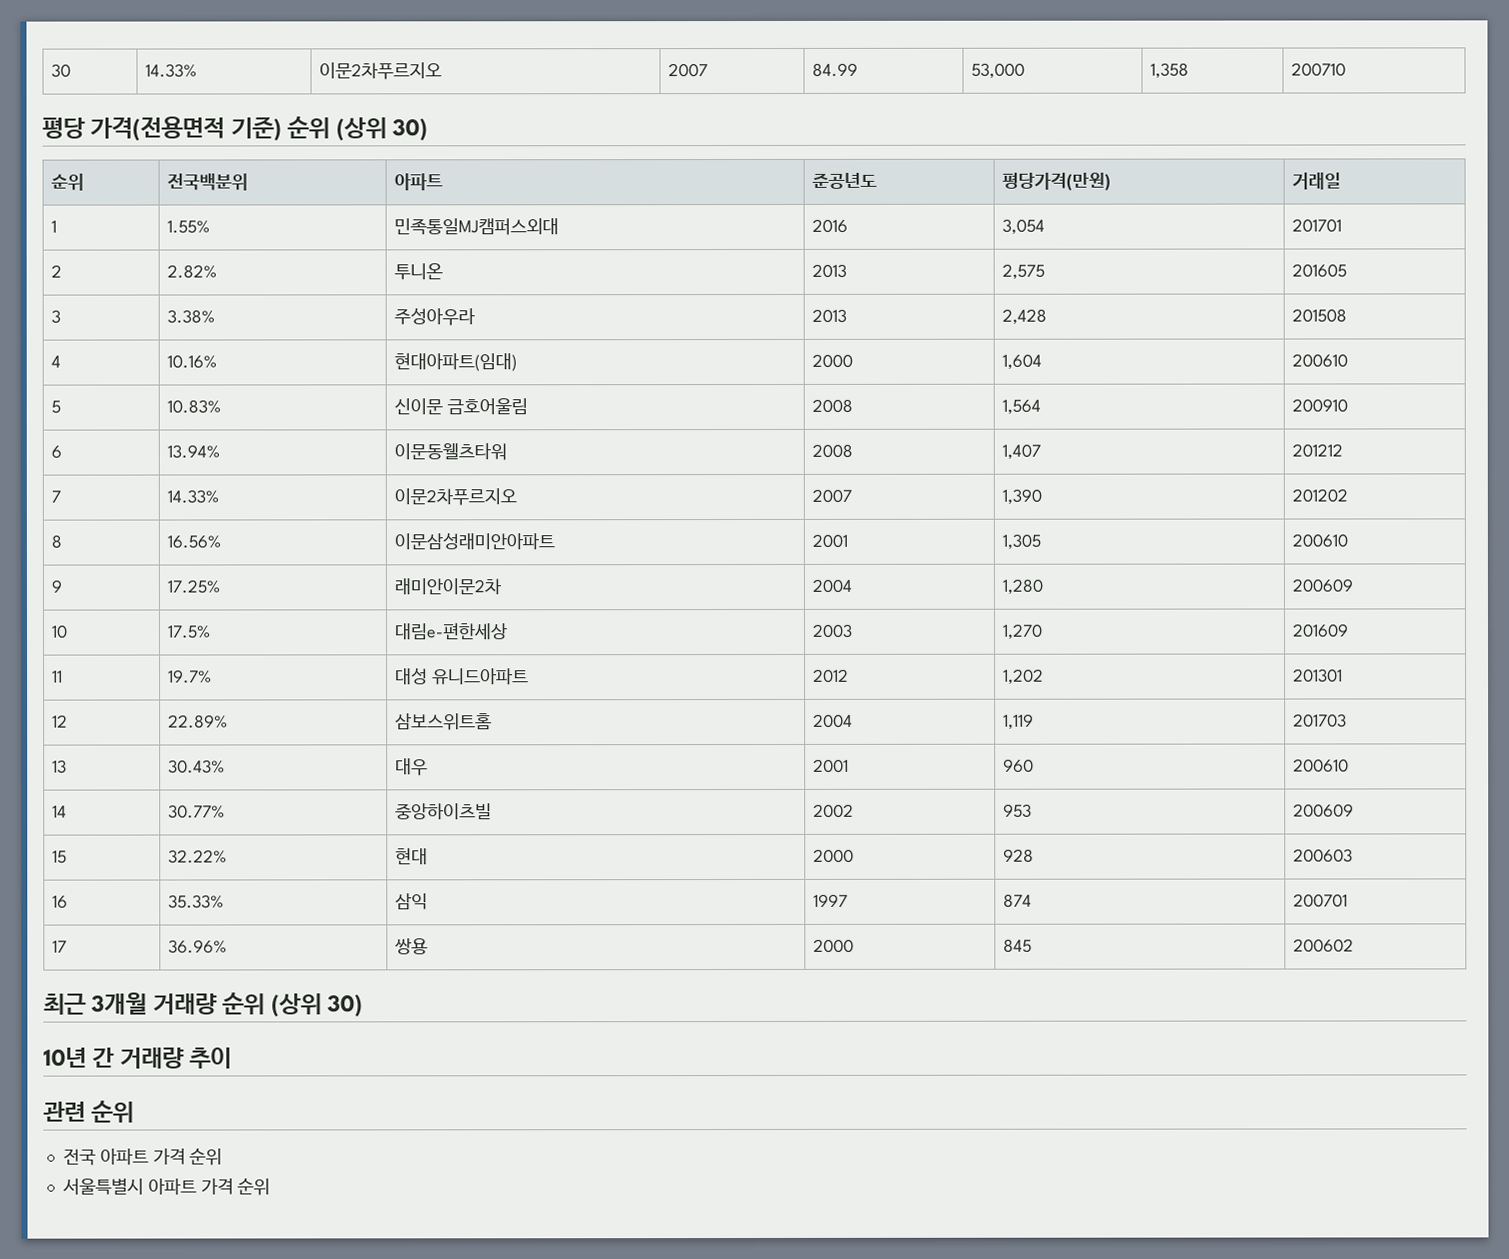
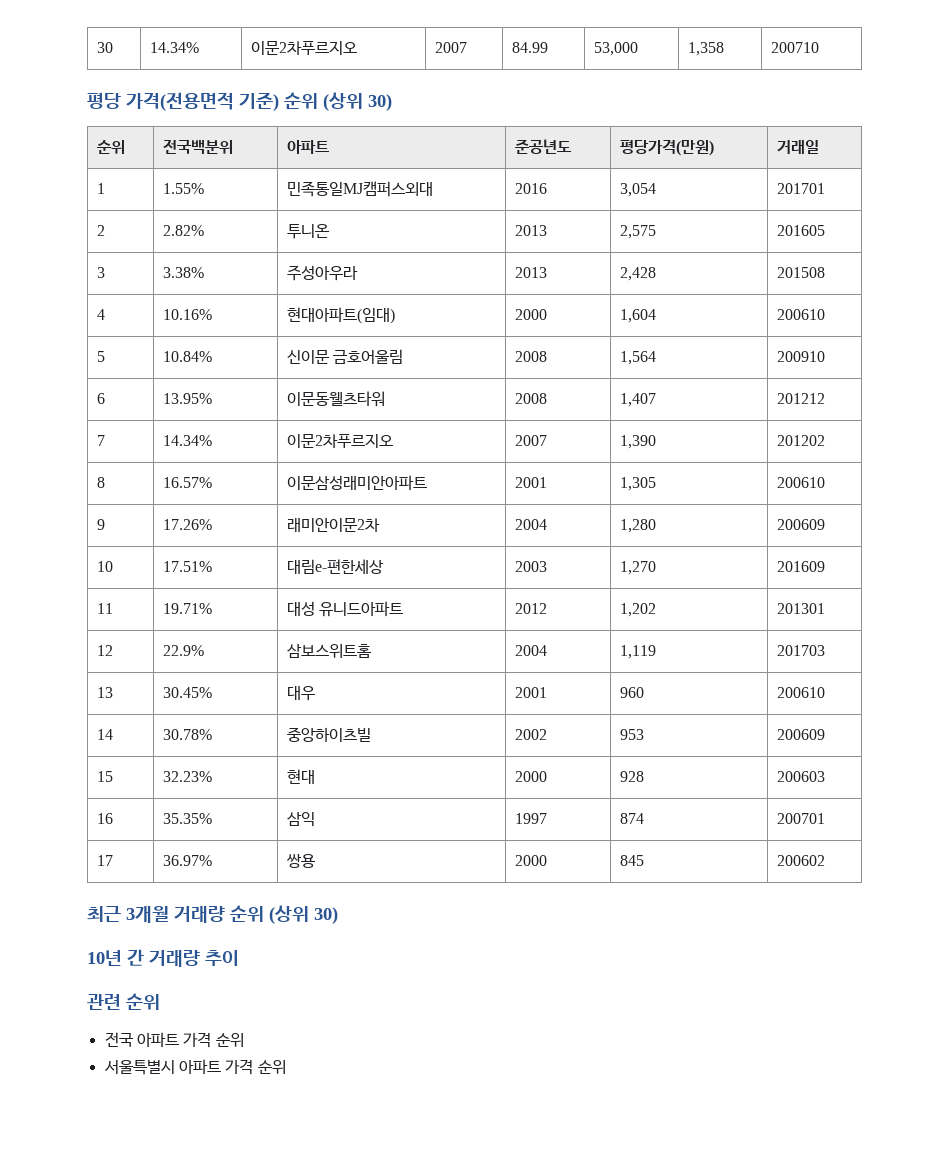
[145,63,198,78] 14.33% -> [149,42,199,53] 14.34%
[167,399,222,414] 10.83% -> [162,351,212,362] 10.84%
[167,444,221,459] 13.94% -> [162,393,212,404] 13.95%
[167,489,220,504] 14.33% -> [162,435,212,446] 14.34%
[167,535,222,549] 16.56% -> [162,477,212,488] 16.57%
[167,579,221,594] 17.25% -> [162,519,212,530] 17.26%
[167,625,212,639] 17.5% -> [162,561,212,572] 17.51%
[168,669,213,684] 19.7% -> [162,603,212,614] 19.71%
[168,714,229,729] 22.89% -> [162,645,204,656] 22.9%
[168,759,226,774] 30.43% -> [162,687,212,698] 30.45%
[168,804,226,819] 30.77% -> [162,729,212,740] 30.78%
[168,849,228,864] 32.22% -> [162,771,212,782] 32.23%
[168,894,225,909] 35.33% -> [162,813,212,824] 35.35%
[168,939,228,954] 36.96% -> [162,855,212,866] 36.97%

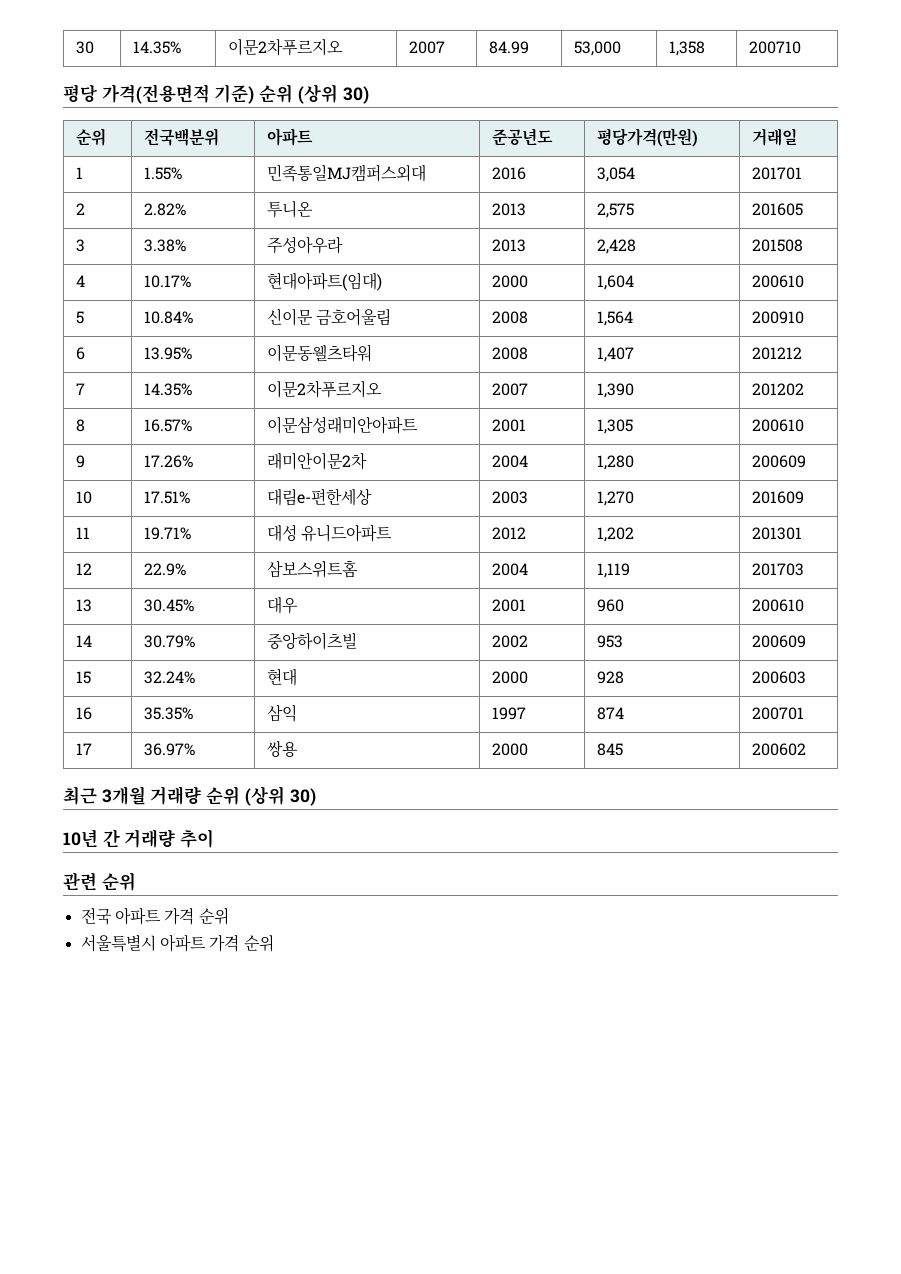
[149,42,199,53] 14.34% -> [132,41,181,54] 14.35%
[162,309,212,320] 10.16% -> [143,275,191,288] 10.17%
[162,435,212,446] 14.34% -> [143,383,192,396] 14.35%
[162,729,212,740] 30.78% -> [143,635,195,648] 30.79%
[162,771,212,782] 32.23% -> [143,671,195,684] 32.24%

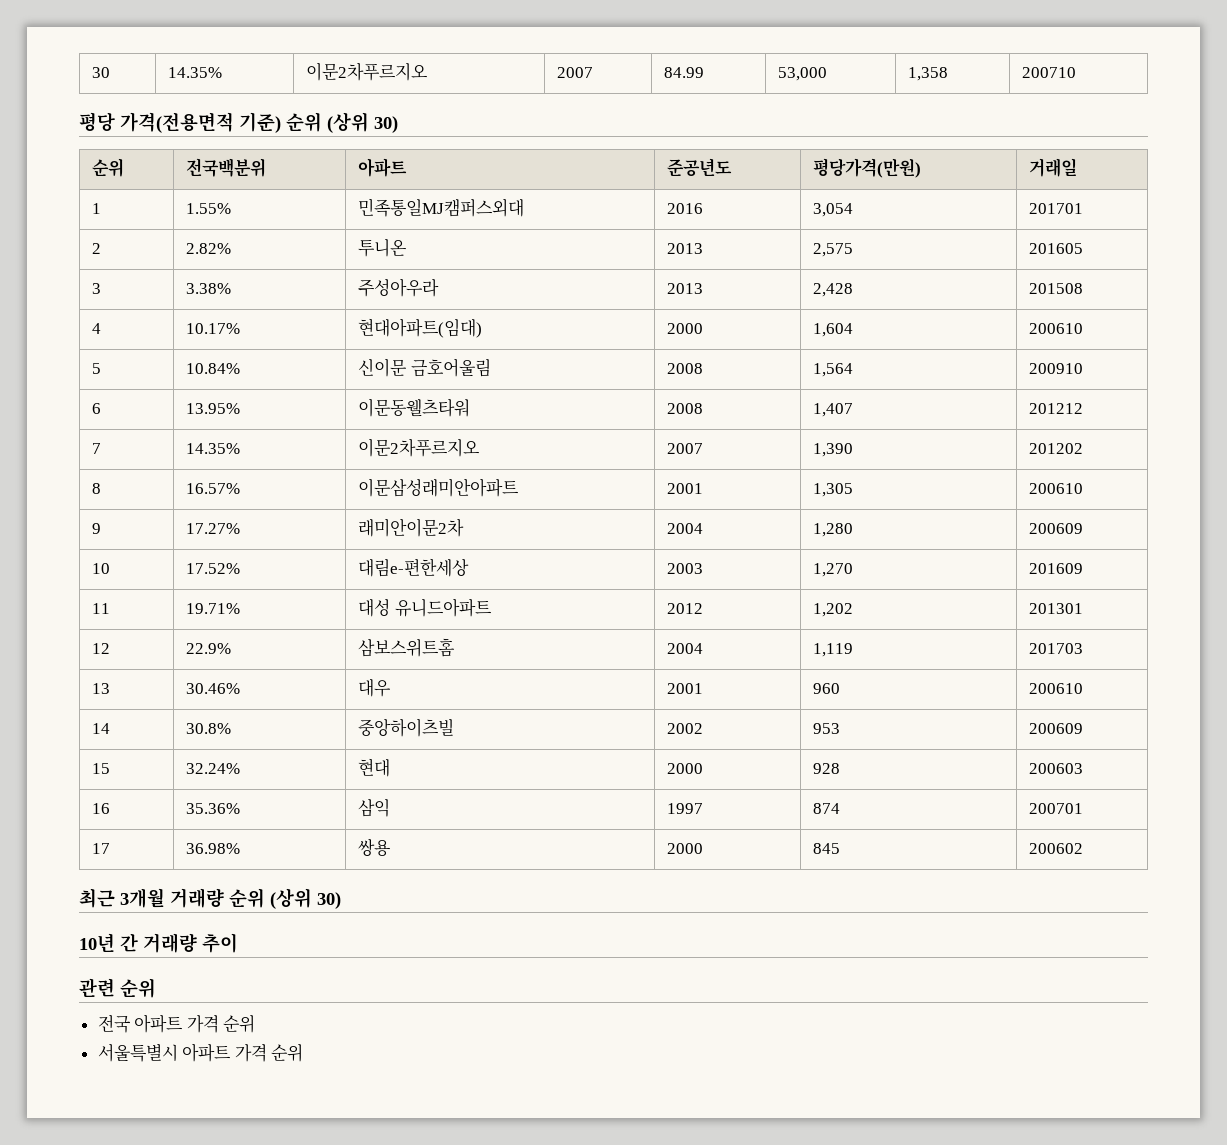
[143,455,193,468] 17.26% -> [186,523,241,534] 17.27%
[143,491,190,504] 17.51% -> [186,563,241,574] 17.52%
[143,599,194,612] 30.45% -> [186,683,241,694] 30.46%
[143,635,195,648] 30.79% -> [186,723,232,734] 30.8%
[143,707,193,720] 35.35% -> [186,803,241,814] 35.36%
[143,743,195,756] 36.97% -> [186,843,241,854] 36.98%

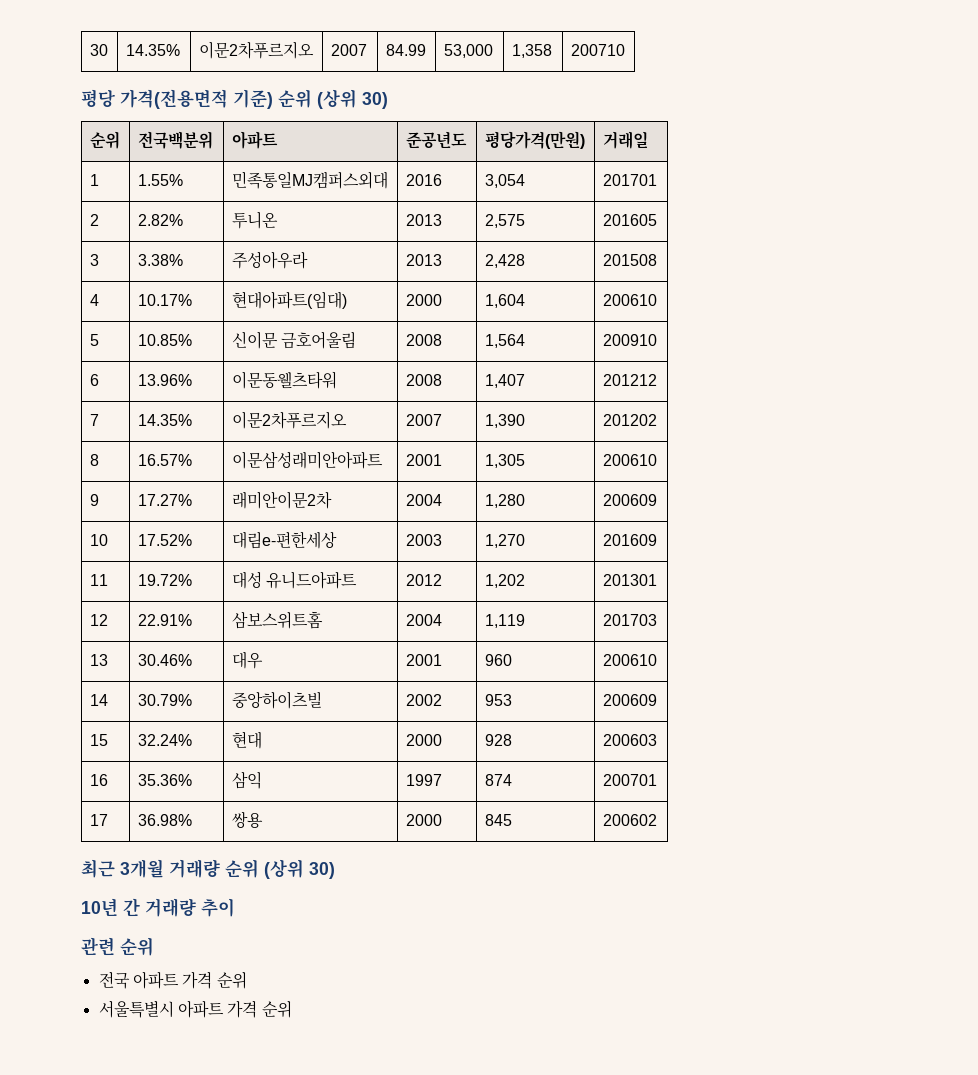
[186,363,241,374] 10.84% -> [137,334,192,346] 10.85%
[186,403,241,414] 13.95% -> [137,374,192,386] 13.96%
[186,603,241,614] 19.71% -> [137,574,192,586] 19.72%
[186,643,232,654] 22.9% -> [137,614,192,626] 22.91%
[186,723,232,734] 30.8% -> [137,694,192,706] 30.79%

